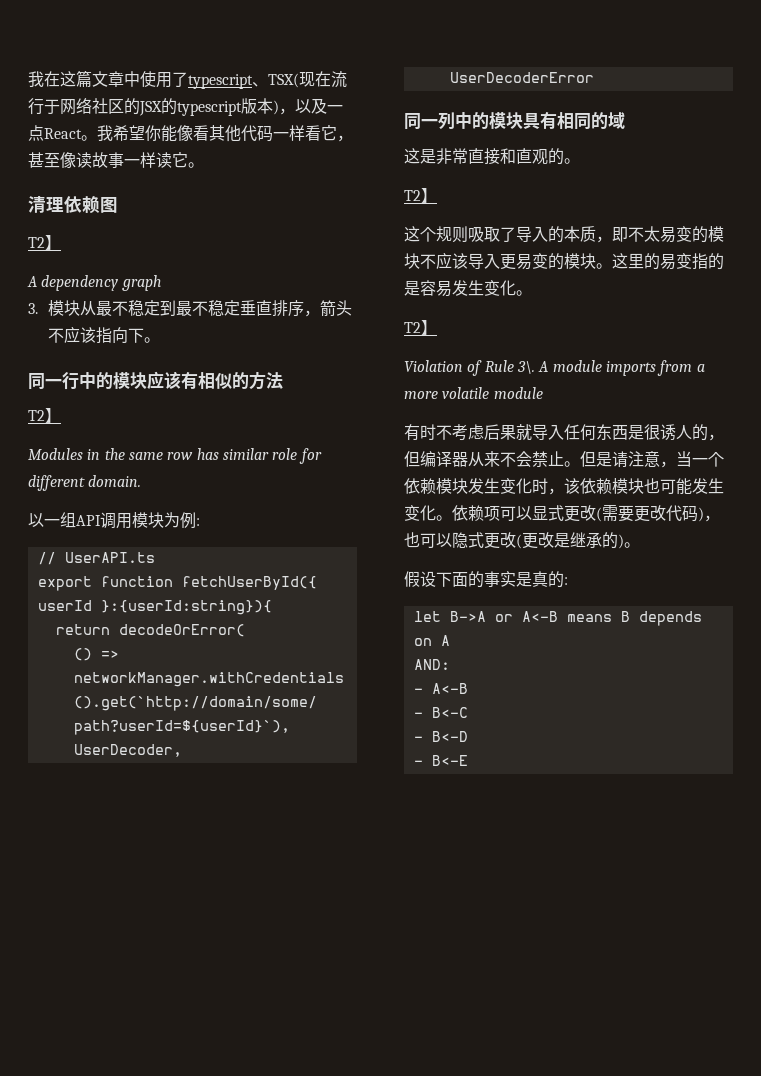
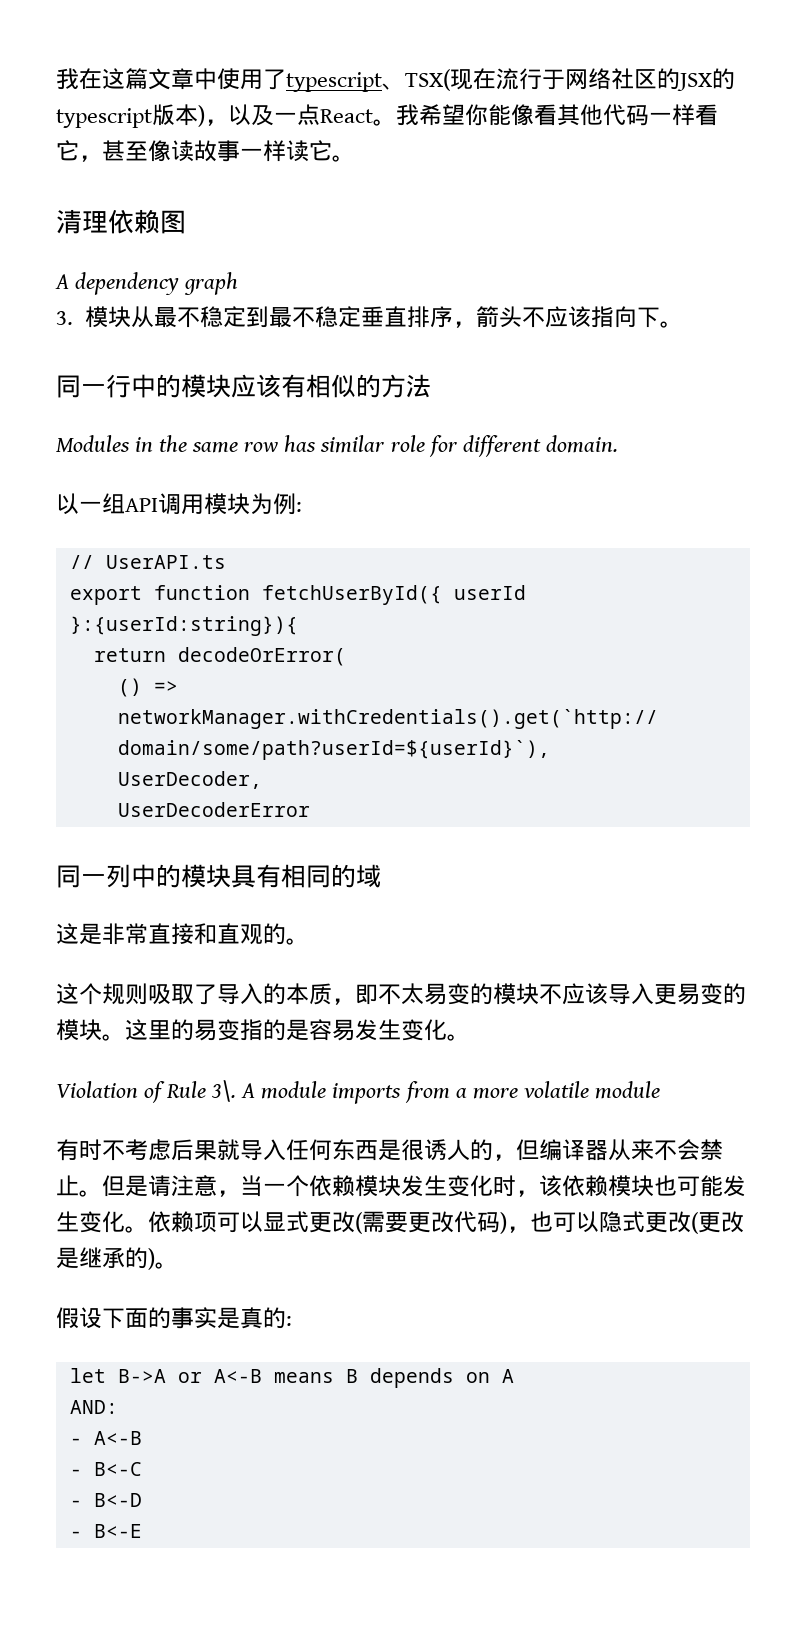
[28,235,61,250] // T2】 -> (186, 222) none
[28,408,61,423] // T2】 -> (431, 386) none
[404,188,437,203] // T2】 -> (309, 941) none
[404,320,437,335] // T2】 -> (470, 1037) none

